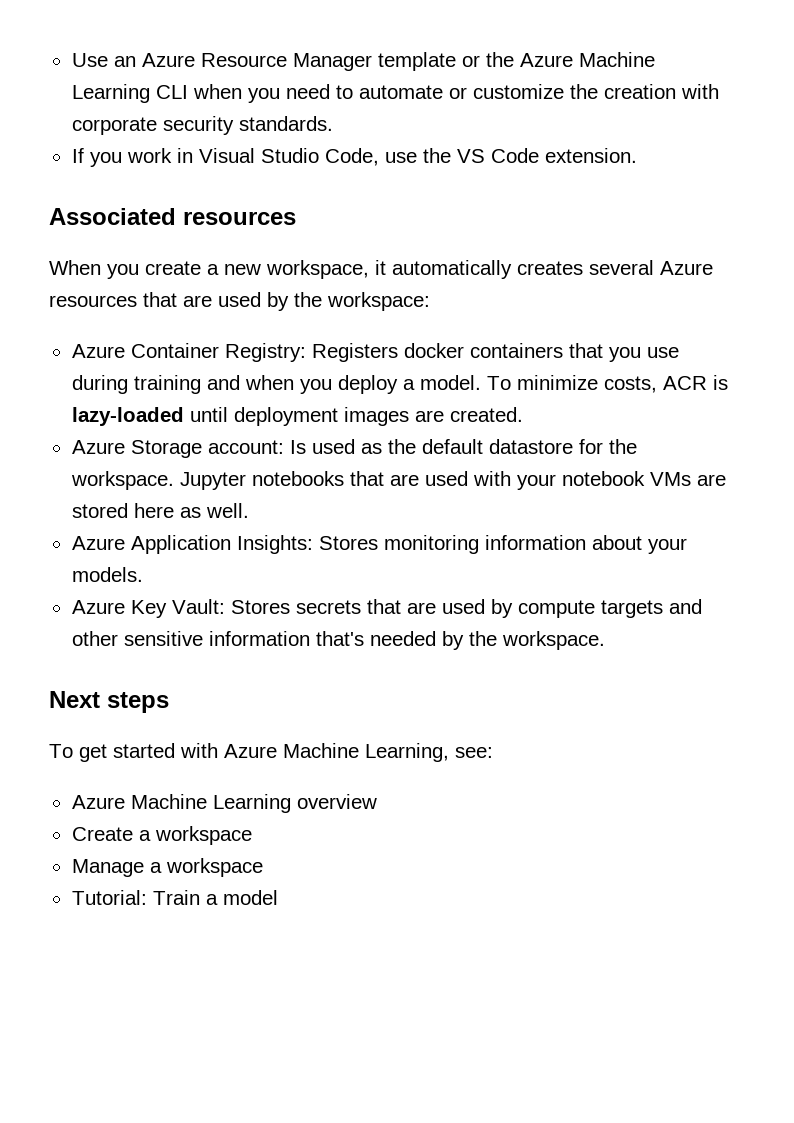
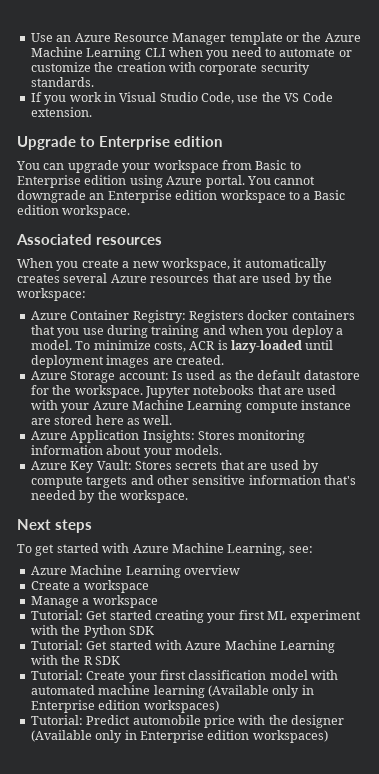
(637, 155) none -> [17,136,222,150] [16,160,301,173] [17,175,316,188] [17,190,345,203] [17,205,131,218] // Upgrade to Enterprise edition // You can upgrade your workspace from Basic to Enterprise edition using Azure portal. You cannot downgrade an Enterprise edition workspace to a Basic edition workspace.
[561,471,691,486] notebook VMs -> [92,400,351,413] Azure Machine Learning compute instance
[152,890,278,905] Train a model -> [86,610,362,623] [30,625,154,638] [30,640,335,653] [30,655,120,665] [30,670,338,683] [30,685,314,698] [30,700,219,713] [30,715,344,728] [30,730,328,743] Get started creating your first ML experiment with the Python SDK // Tutorial: Get started with Azure Machine Learning with the R SDK // Tutorial: Create your first classification model with automated machine learning (Available only in Enterprise edition workspaces) // Tutorial: Predict automobile price with the designer (Available only in Enterprise edition workspaces)

